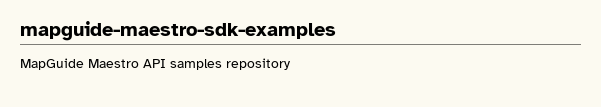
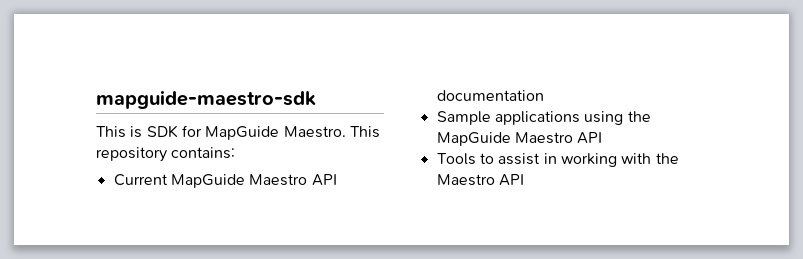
[20,21,336,41] [20,58,290,70] mapguide-maestro-sdk-examples // MapGuide Maestro API samples repository -> [96,90,316,109] [96,125,380,140] [96,147,236,162] [113,174,337,188] [436,90,544,101] [436,111,651,125] [436,132,603,146] [436,153,679,167] [436,174,524,186] mapguide-maestro-sdk // This is SDK for MapGuide Maestro. This repository contains: // Current MapGuide Maestro API documentation // Sample applications using the MapGuide Maestro API // Tools to assist in working with the Maestro API

